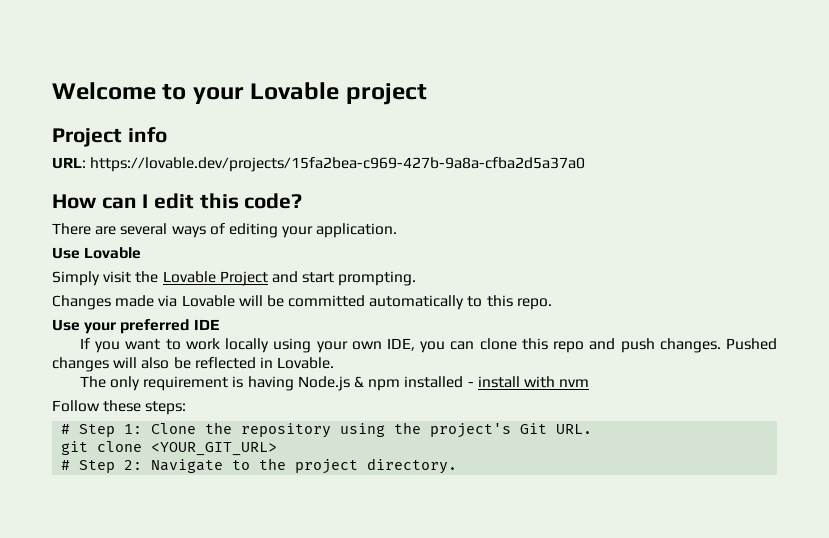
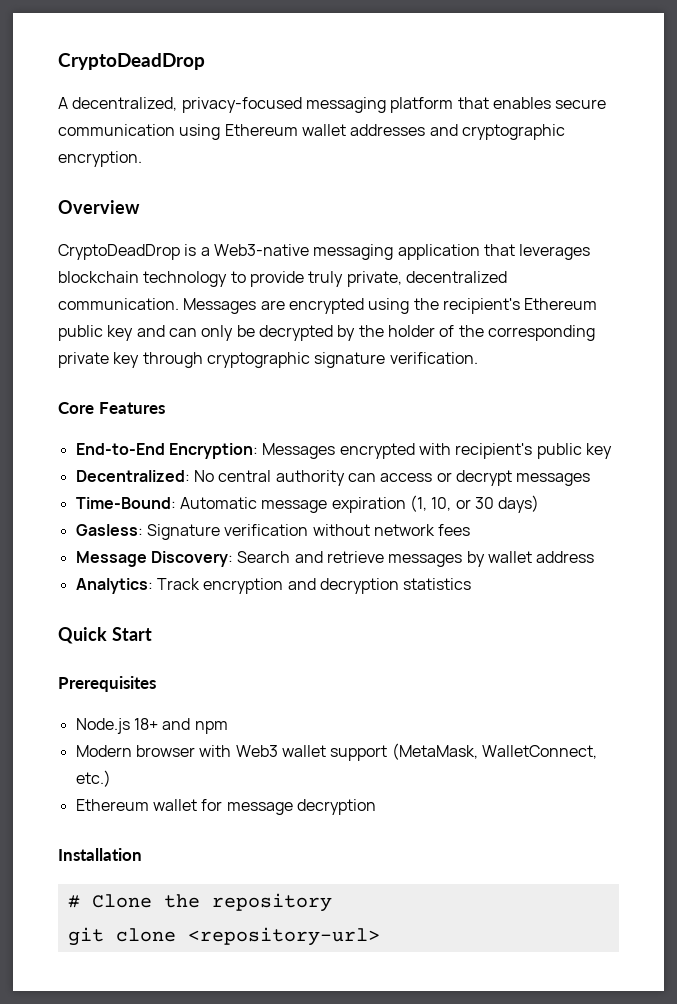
[52,82,427,105] [52,127,167,147] [52,157,586,172] [52,193,303,209] [52,223,398,238] [52,247,142,259] [52,271,417,286] [52,295,552,310] [52,319,219,334] [79,338,777,353] [52,357,335,372] [79,376,590,391] [52,400,187,415] [61,424,143,437] Welcome to your Lovable project // Project info // URL: https://lovable.dev/projects/15fa2bea-c969-427b-9a8a-cfba2d5a37a0 // How can I edit this code? // There are several ways of editing your application. // Use Lovable // Simply visit the Lovable Project and start prompting. // Changes made via Lovable will be committed automatically to this repo. // Use your preferred IDE // If you want to work locally using your own IDE, you can clone this repo and push changes. Pushed changes will also be reflected in Lovable. // The only requirement is having Node.js & npm installed - install with nvm // Follow these steps: // # Step 1: -> [58,53,205,70] [58,97,607,113] [58,124,565,140] [58,151,142,167] [58,200,140,214] [58,244,591,260] [58,271,507,287] [58,298,598,314] [58,325,595,341] [58,352,478,368] [58,402,165,414] [75,443,612,459] [75,470,591,486] [75,495,540,513] [75,524,471,540] [75,551,595,567] [75,578,472,594] [58,627,152,644] [58,676,156,692] [75,718,228,734] [75,743,597,761] [75,770,111,787] [75,799,376,815] [58,848,142,861] [67,895,80,908] CryptoDeadDrop // A decentralized, privacy-focused messaging platform that enables secure communication using Ethereum wallet addresses and cryptographic encryption. // Overview // CryptoDeadDrop is a Web3-native messaging application that leverages blockchain technology to provide truly private, decentralized communication. Messages are encrypted using the recipient's Ethereum public key and can only be decrypted by the holder of the corresponding private key through cryptographic signature verification. // Core Features // End-to-End Encryption: Messages encrypted with recipient's public key // Decentralized: No central authority can access or decrypt messages // Time-Bound: Automatic message expiration (1, 10, or 30 days) // Gasless: Signature verification without network fees // Message Discovery: Search and retrieve messages by wallet address // Analytics: Track encryption and decryption statistics // Quick Start // Prerequisites // Node.js 18+ and npm // Modern browser with Web3 wallet support (MetaMask, WalletConnect, etc.) // Ethereum wallet for message decryption // Installation // #
[340,422,593,438] [61,441,278,456] [61,458,458,474] using the project's Git URL. // git clone <YOUR_GIT_URL> // # Step 2: Navigate to the project directory. -> [67,927,380,946] // git clone <repository-url>

